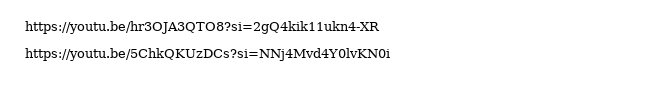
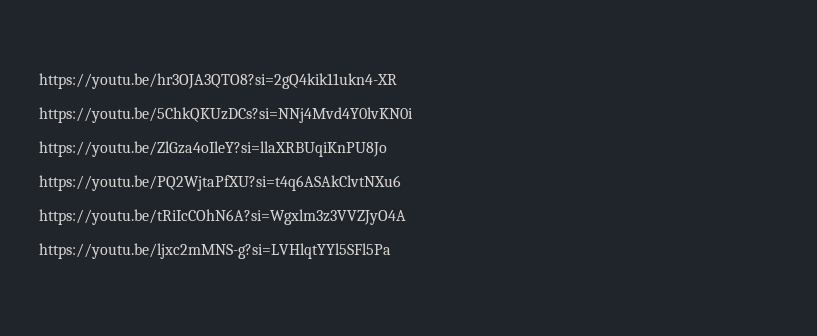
(390, 54) none -> [39,141,387,157] [39,175,401,191] [39,209,406,225] [39,243,391,259] // https://youtu.be/ZlGza4oIleY?si=llaXRBUqiKnPU8Jo // https://youtu.be/PQ2WjtaPfXU?si=t4q6ASAkClvtNXu6 // https://youtu.be/tRiIcCOhN6A?si=Wgxlm3z3VVZJyO4A // https://youtu.be/ljxc2mMNS-g?si=LVHlqtYYl5SFl5Pa

